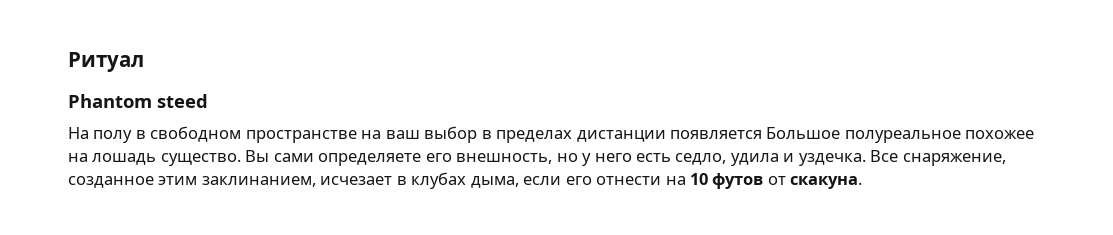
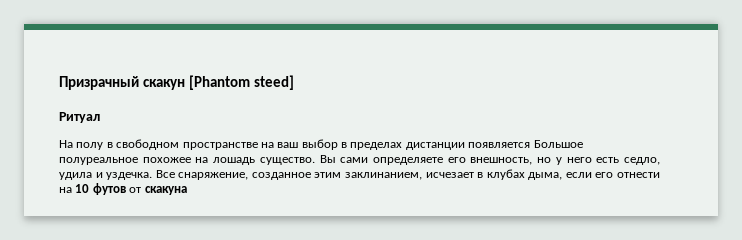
(68, 62) none -> [59,75,294,90] Призрачный скакун [Phantom steed] //
[68,94,208,108] // Phantom steed -> (100, 117) none
[790,176,863,189] скакуна. -> [144,186,187,195] скакуна

